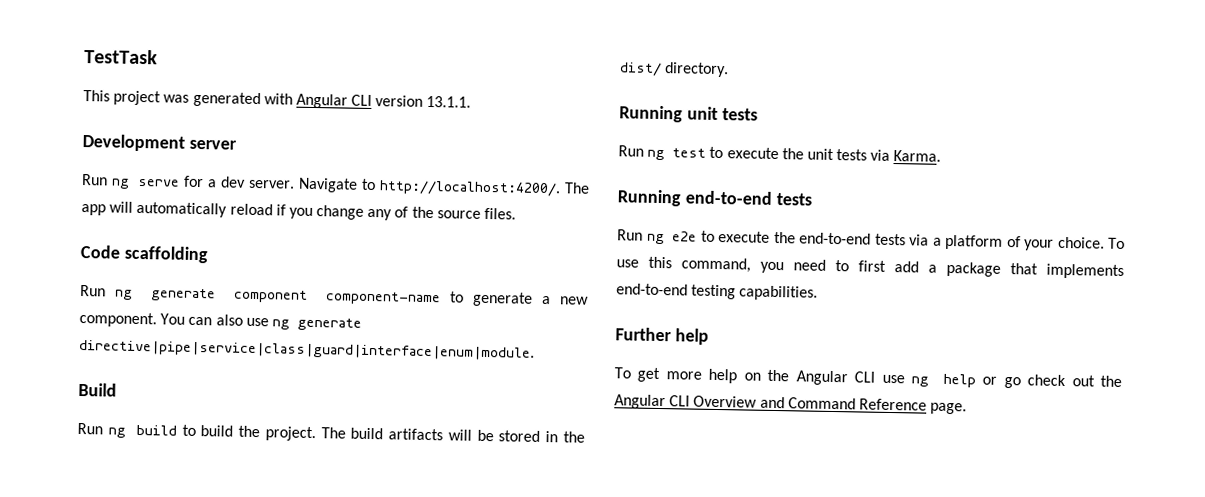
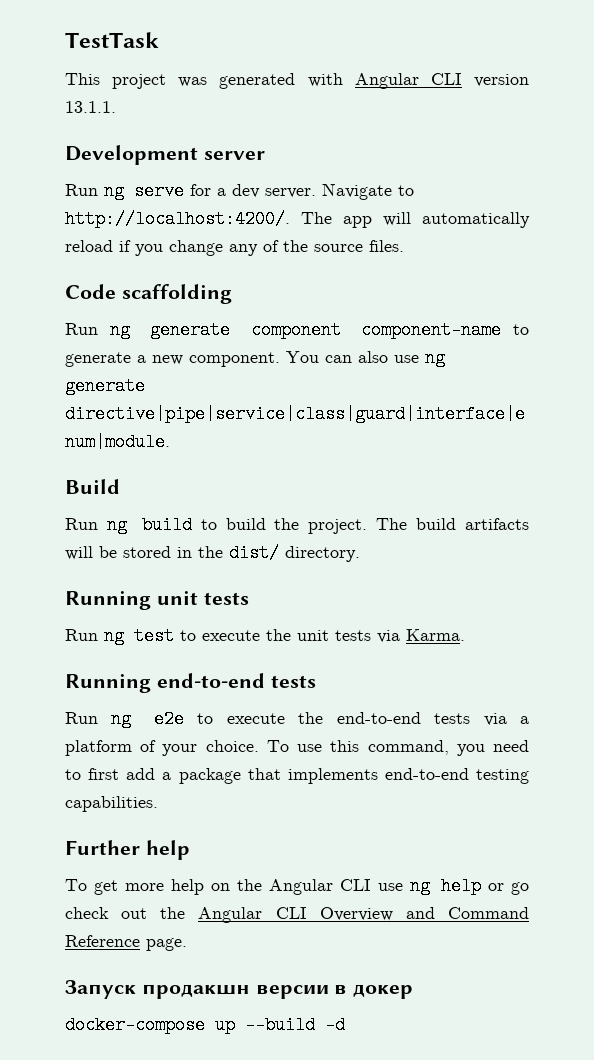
(968, 408) none -> [65,980,414,999] [65,1016,345,1034] // Запуск продакшн версии в докер // docker-compose up --build -d

